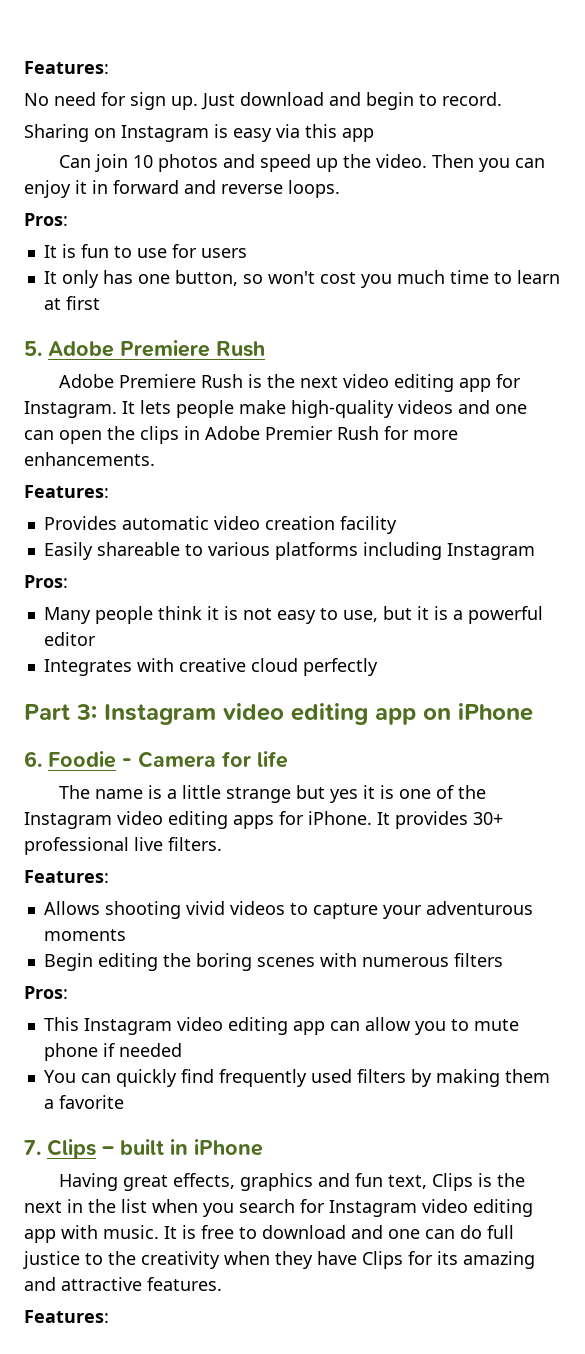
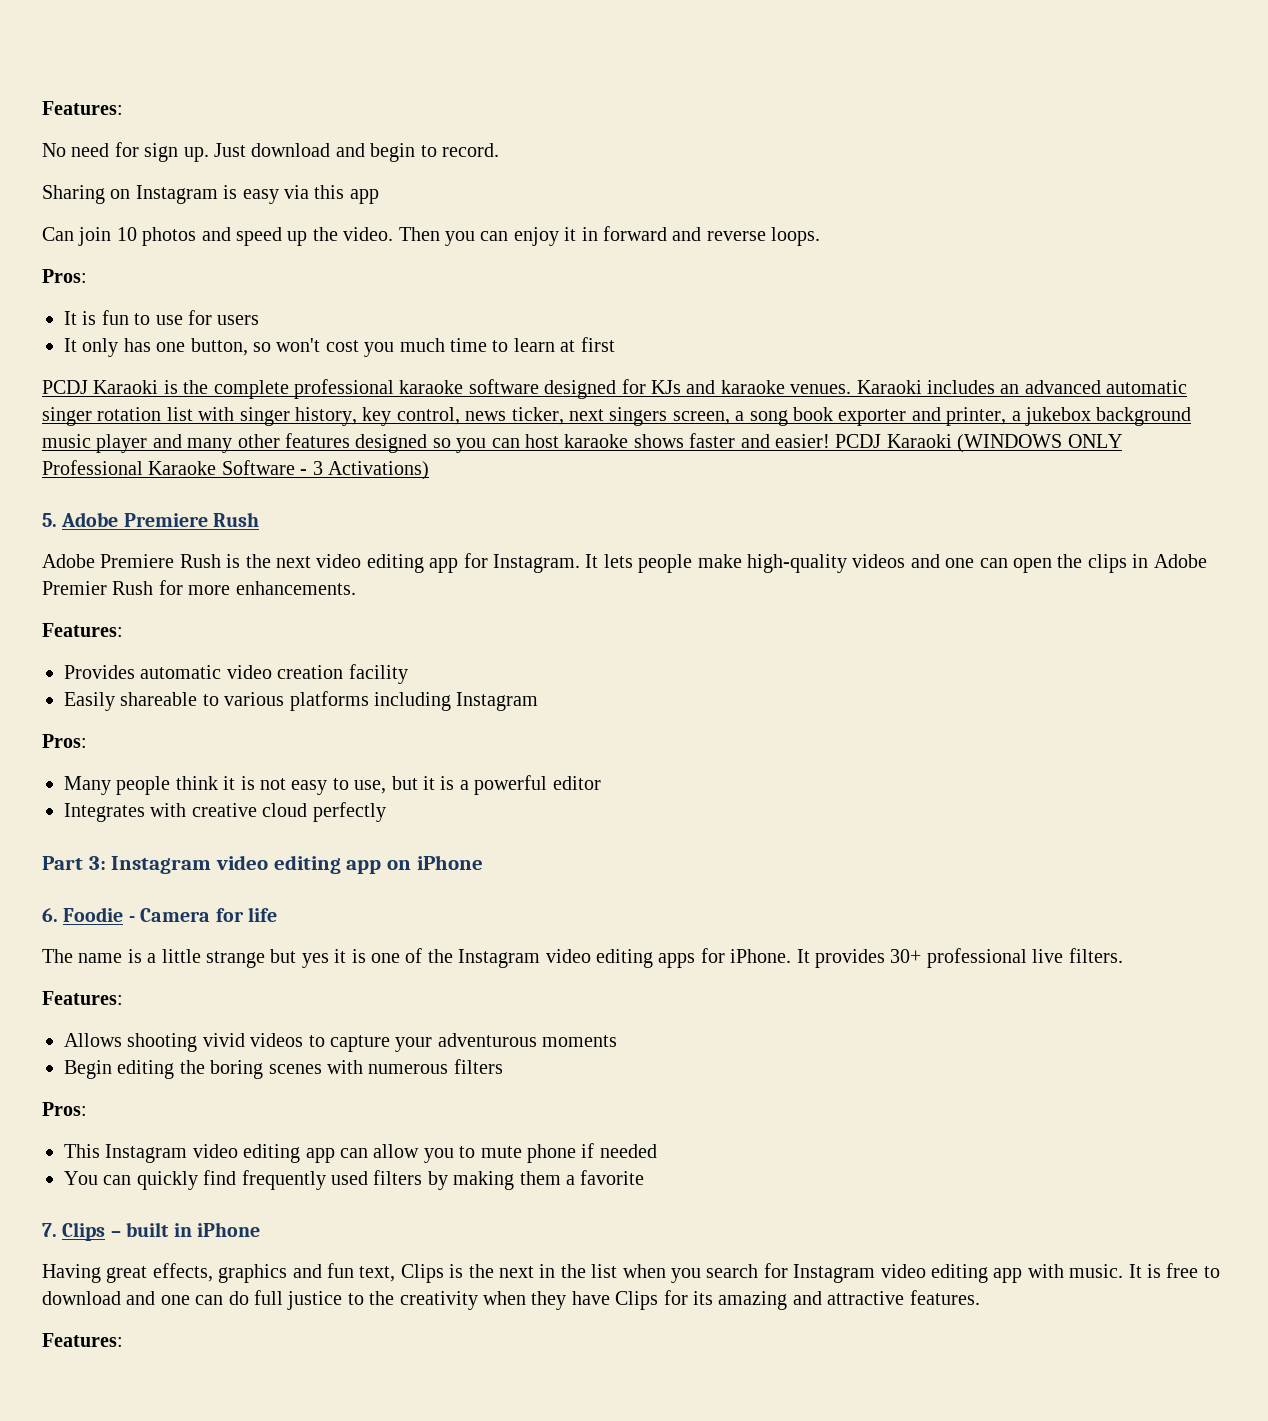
(100, 303) none -> [42,379,1188,399] [42,407,1192,426] [42,433,1122,453] [42,460,429,480] // PCDJ Karaoki is the complete professional karaoke software designed for KJs and karaoke venues. Karaoki includes an advanced automatic singer rotation list with singer history, key control, news ticker, next singers screen, a song book exporter and printer, a jukebox background music player and many other features designed so you can host karaoke shows faster and easier! PCDJ Karaoki (WINDOWS ONLY Professional Karaoke Software - 3 Activations)

